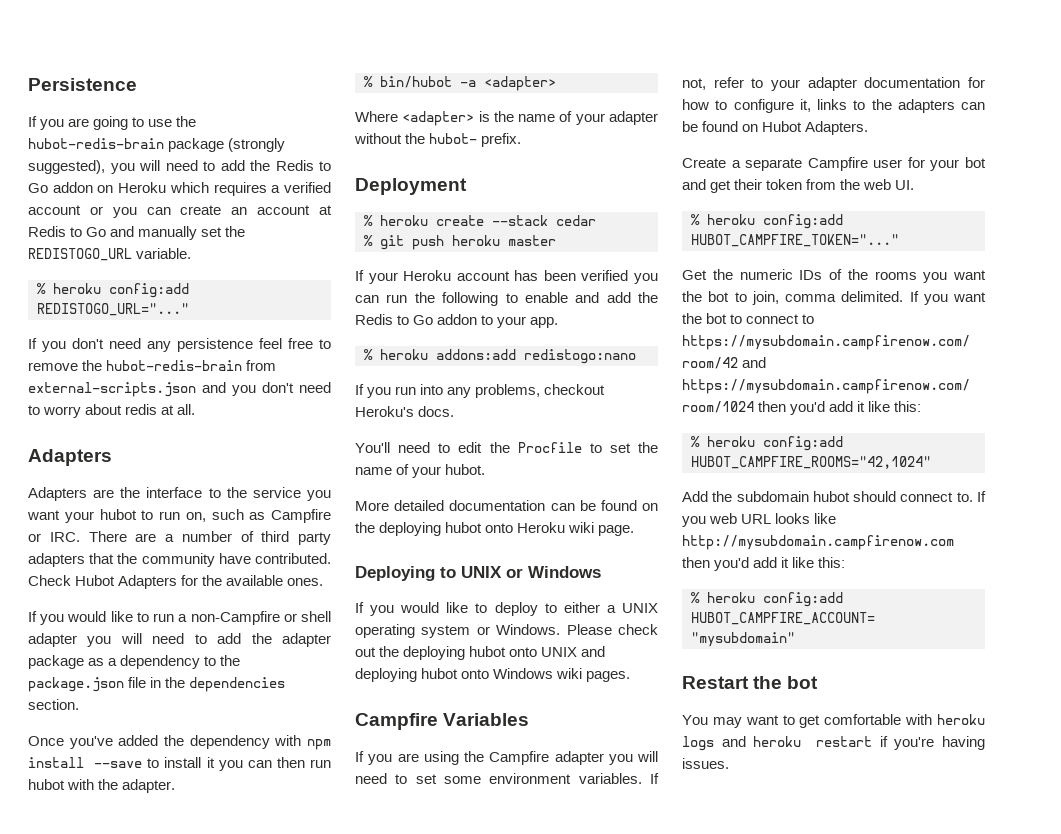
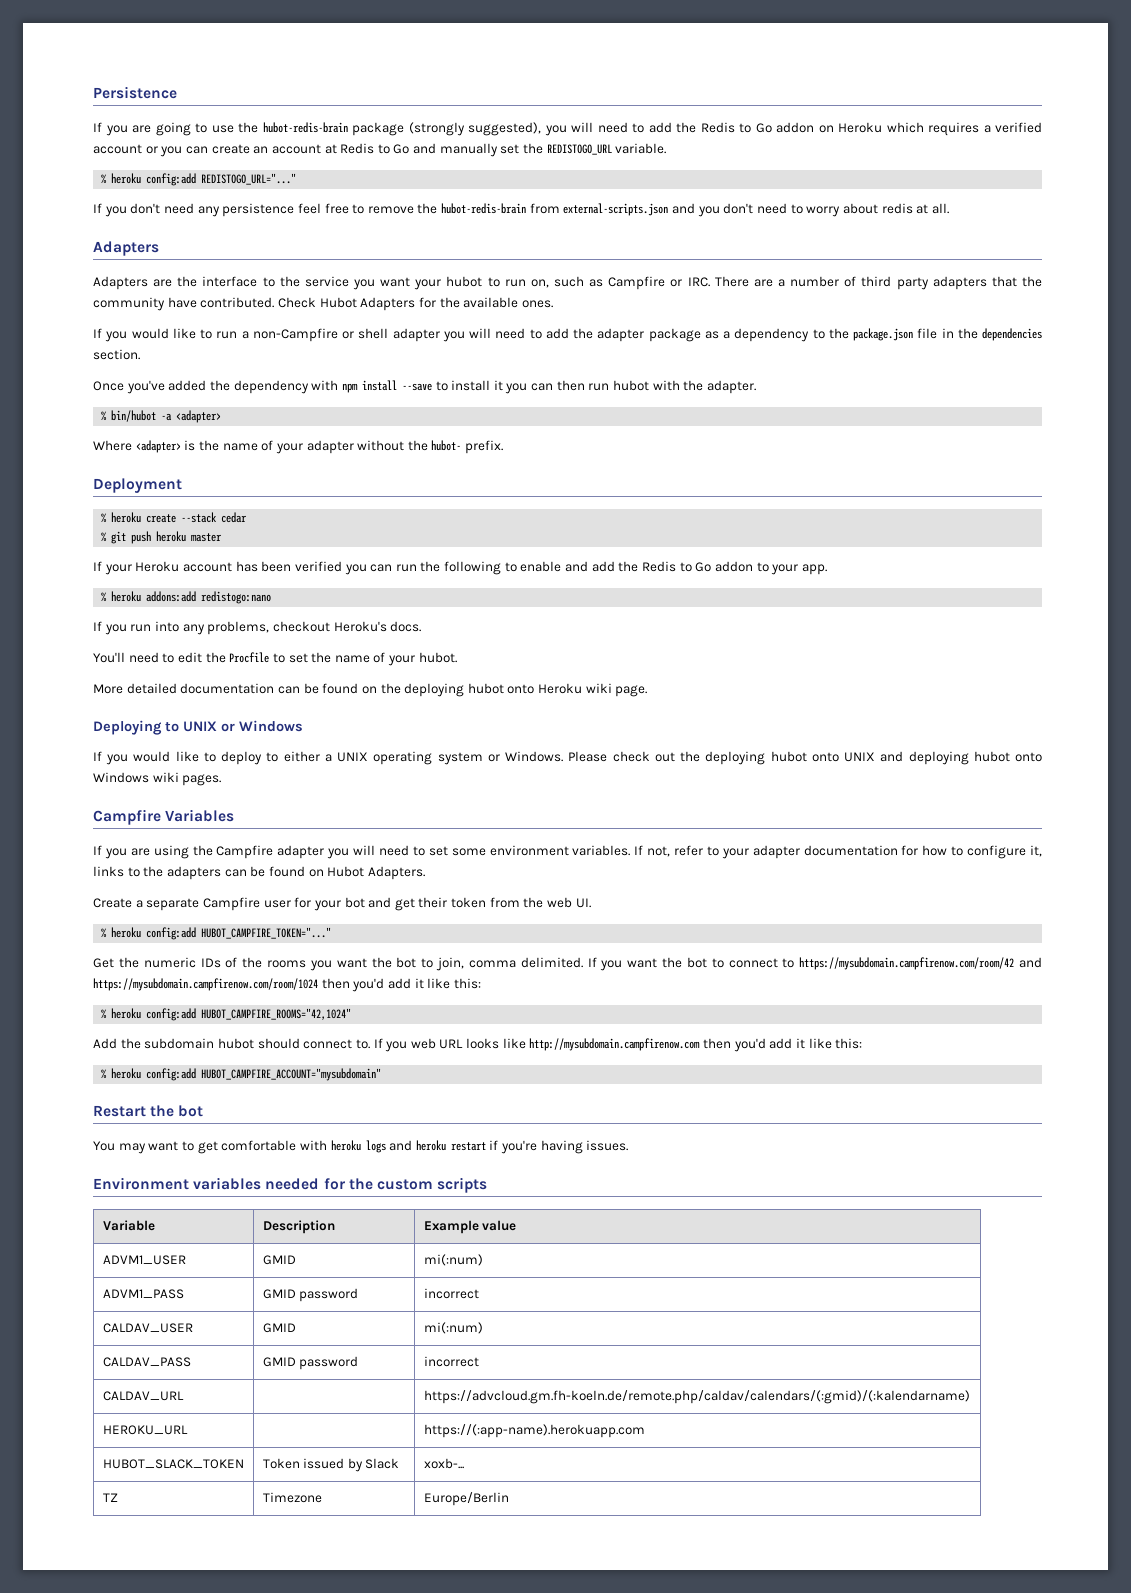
(729, 763) none -> [93,1177,488,1193] [102,1220,155,1231] [262,1220,335,1234] [423,1220,517,1234] [102,1255,186,1265] [262,1255,296,1265] [423,1254,483,1266] [102,1289,184,1299] [262,1288,359,1302] [423,1288,479,1299] [102,1323,193,1333] [262,1323,296,1333] [423,1322,483,1334] [102,1357,191,1367] [262,1356,359,1370] [423,1356,479,1367] [102,1391,184,1401] [423,1390,970,1404] [102,1425,188,1435] [423,1424,645,1438] [102,1459,244,1469] [262,1458,400,1472] [423,1458,464,1469] [102,1493,118,1502] [262,1492,322,1503] [423,1492,509,1506] // Environment variables needed for the custom scripts // Variable | Description | Example value // ADVM1_USER | GMID | mi(:num) // ADVM1_PASS | GMID password | incorrect // CALDAV_USER | GMID | mi(:num) // CALDAV_PASS | GMID password | incorrect // CALDAV_URL | | https://advcloud.gm.fh-koeln.de/remote.php/caldav/calendars/(:gmid)/(:kalendarname) // HEROKU_URL | | https://(:app-name).herokuapp.com // HUBOT_SLACK_TOKEN | Token issued by Slack | xoxb-... // TZ | Timezone | Europe/Berlin

